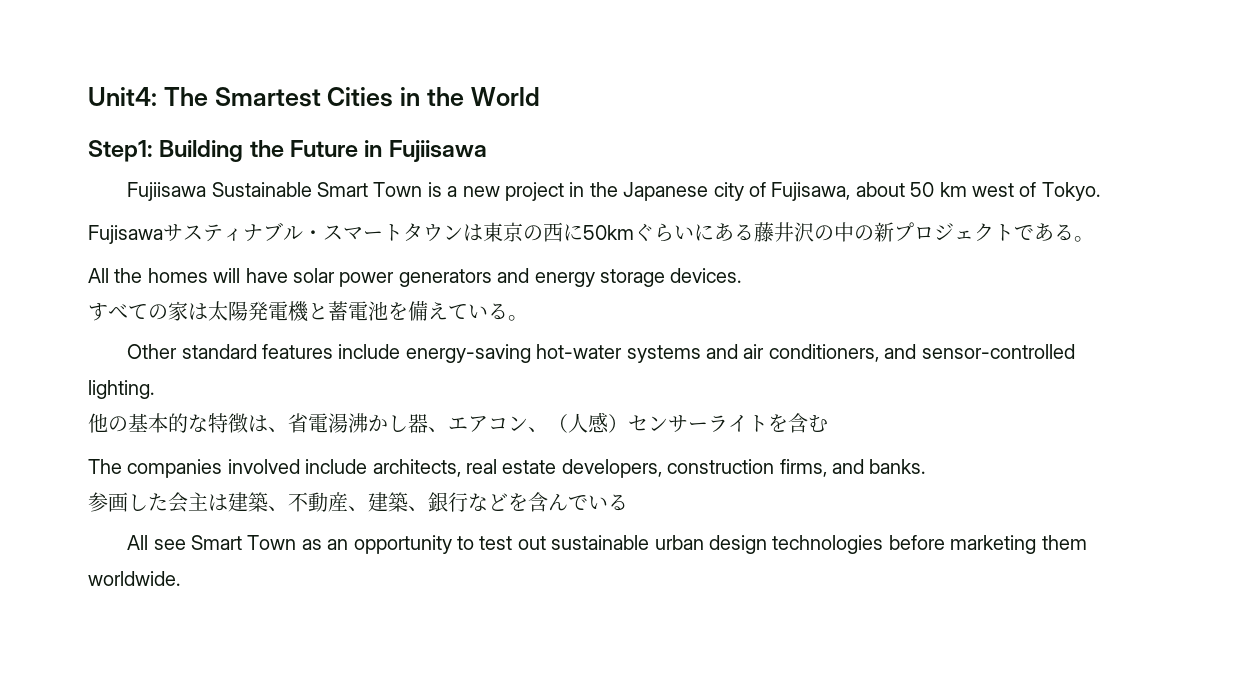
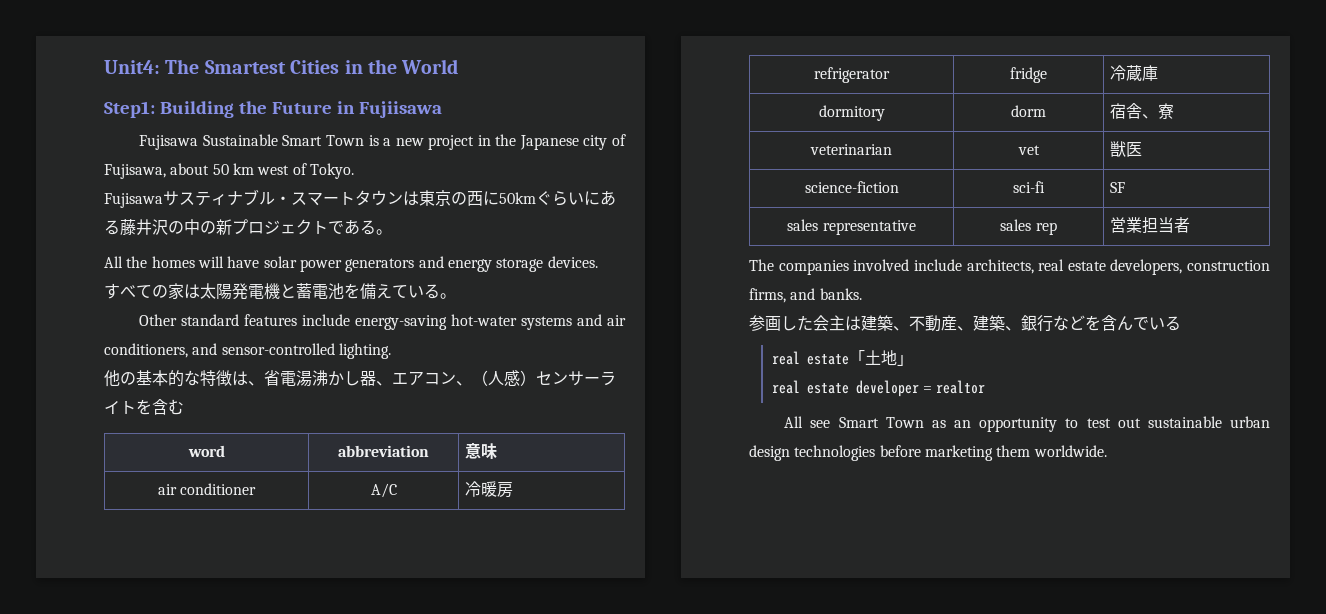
[127,182,207,201] Fujiisawa -> [139,135,199,150] Fujisawa
(828, 423) none -> [187,445,225,457] [338,445,429,457] [464,443,497,459] [157,483,257,495] [370,483,397,498] [464,481,513,497] [814,67,890,83] [1010,67,1047,83] [1109,65,1158,81] [818,105,885,121] [1011,105,1046,117] [1109,103,1174,120] [810,144,892,155] [1017,145,1040,155] [1109,141,1142,157] [804,181,899,193] [1013,181,1045,193] [1109,182,1125,193] [787,219,916,235] [1000,219,1057,235] [1109,217,1190,233] // word | abbreviation | 意味 // air conditioner | A/C | 冷暖房 // refrigerator | fridge | 冷蔵庫 // dormitory | dorm | 宿舎、寮 // veterinarian | vet | 獣医 // science-fiction | sci-fi | SF // sales representative | sales rep | 営業担当者
(628, 502) none -> [771,350,913,366] [771,380,986,397] // real estate「土地」 // real estate developer = realtor

